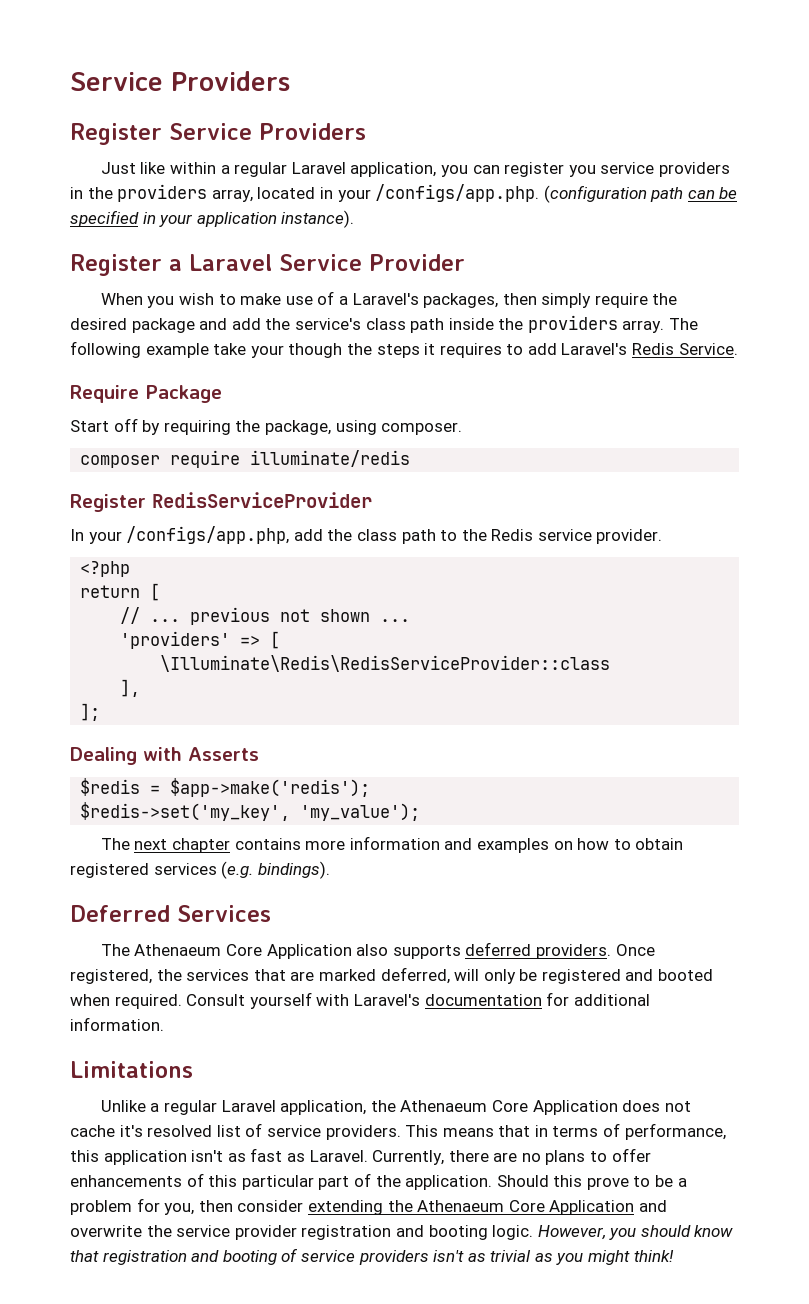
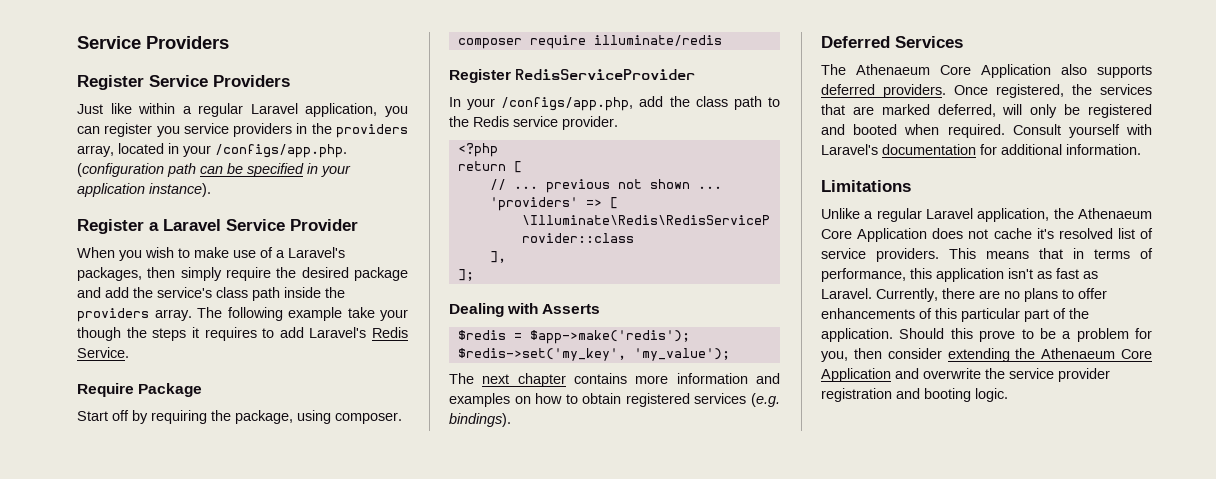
[537,1225,734,1240] [70,1248,674,1265] However, you should know that registration and booting of service providers isn't as trivial as you might think! -> (1008, 395) none

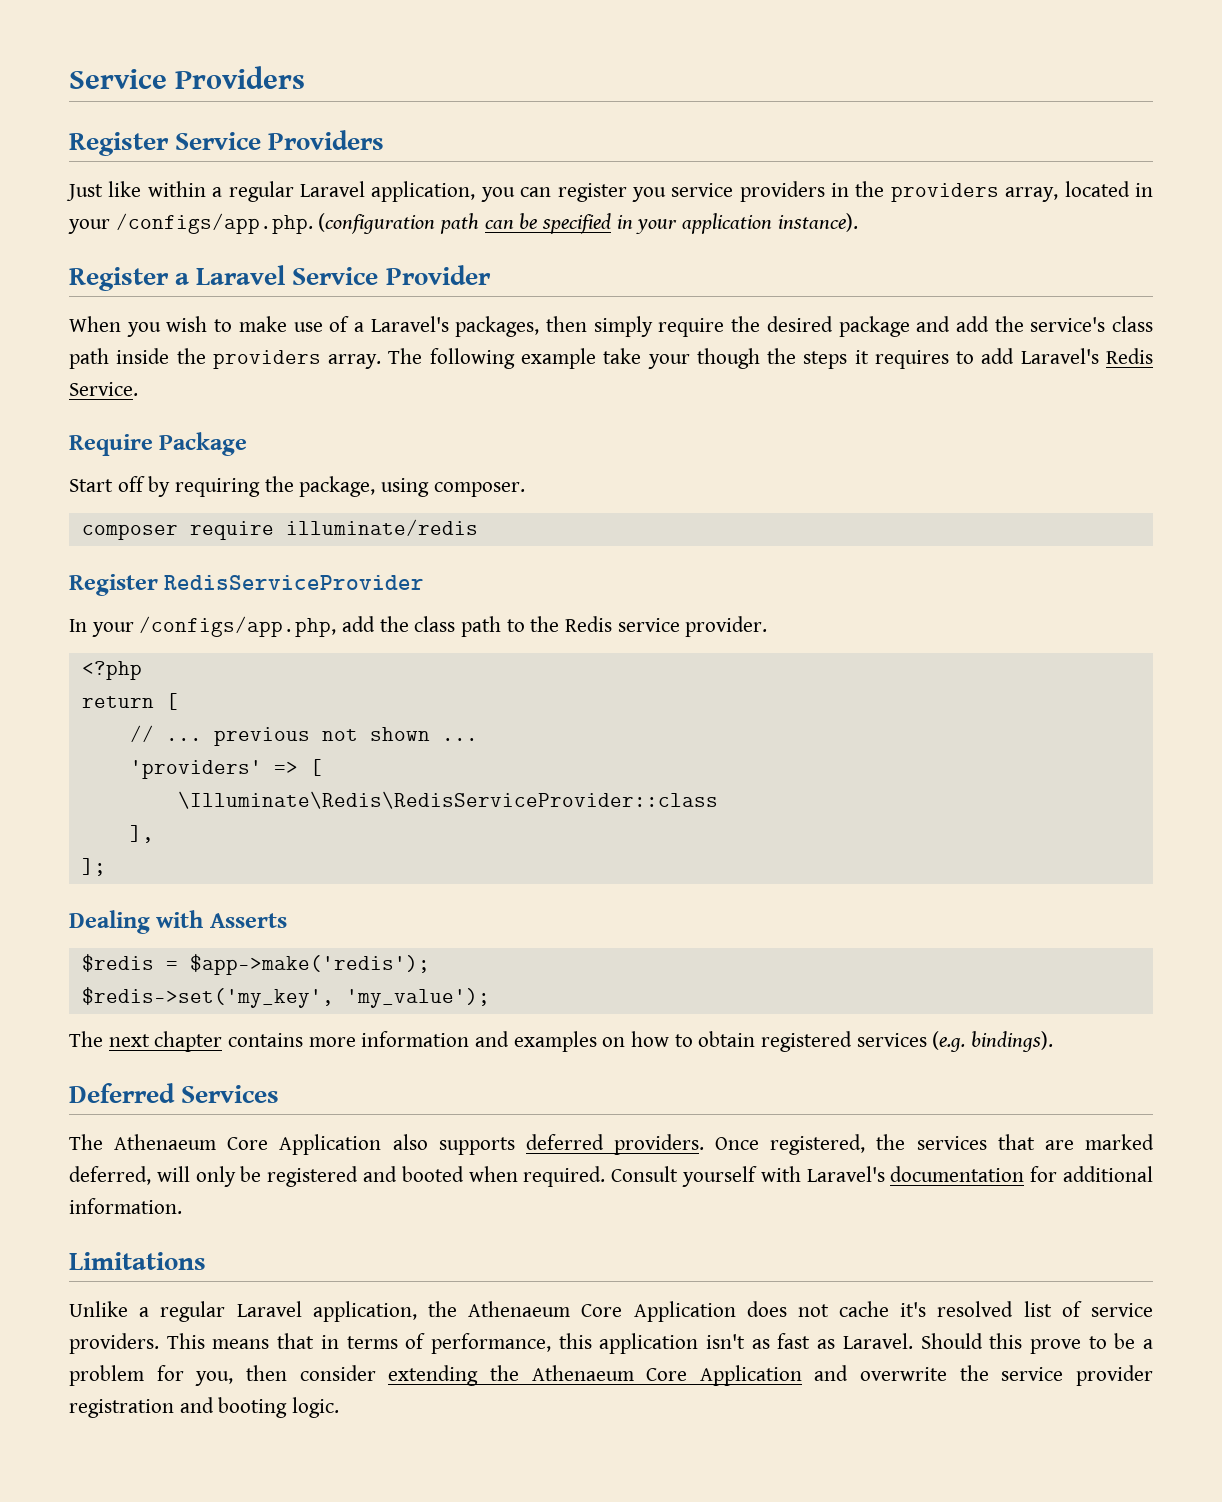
[876,288,1107,302] [821,308,1089,322] [821,328,893,342] Currently, there are no plans to offer enhancements of this particular part of the application. -> (913, 1341) none

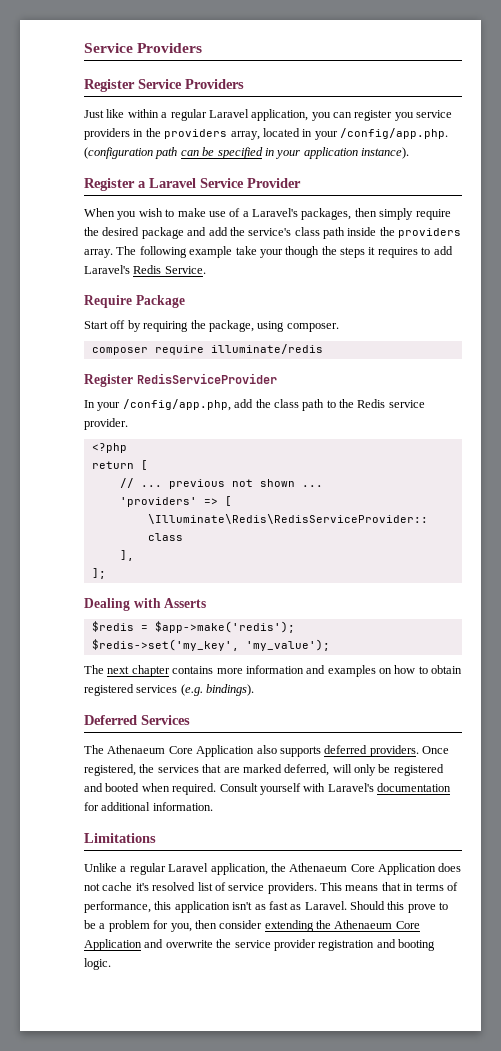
[115,213,313,234] /configs/app.php. -> [340,128,448,139] /config/app.php.
[139,616,337,637] /configs/app.php, -> [122,399,231,411] /config/app.php,

